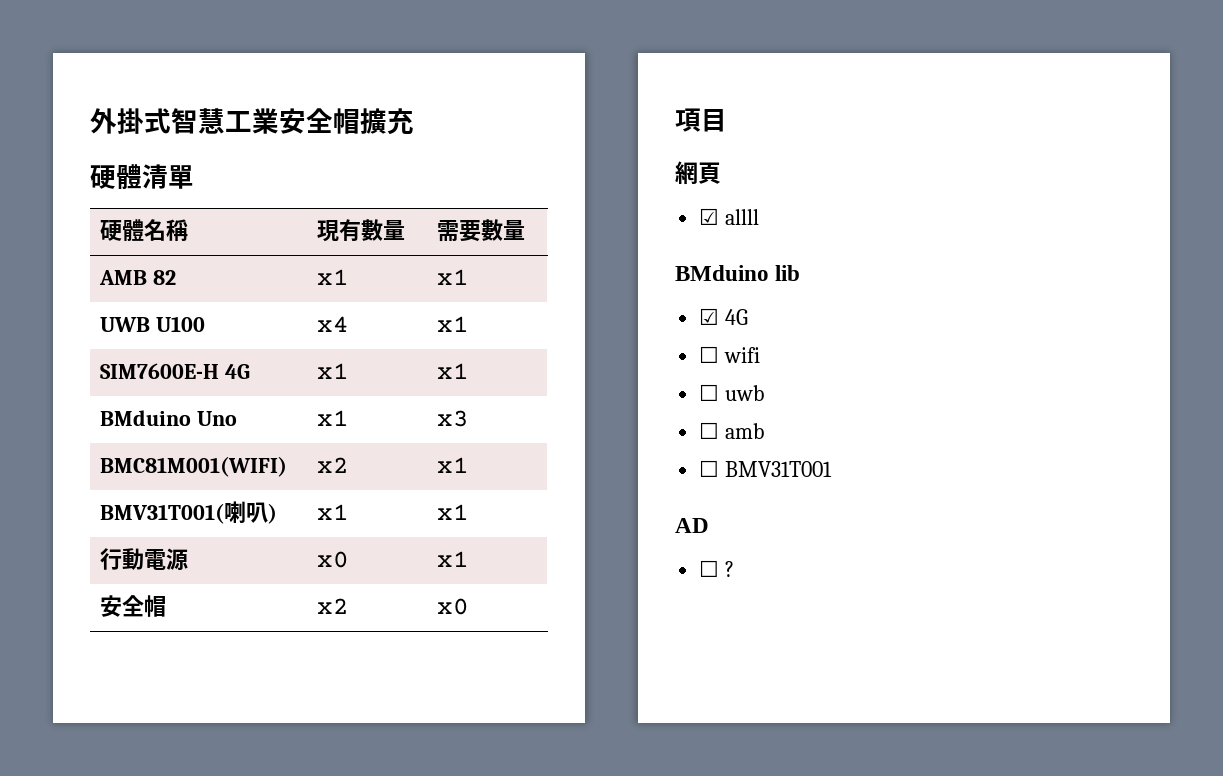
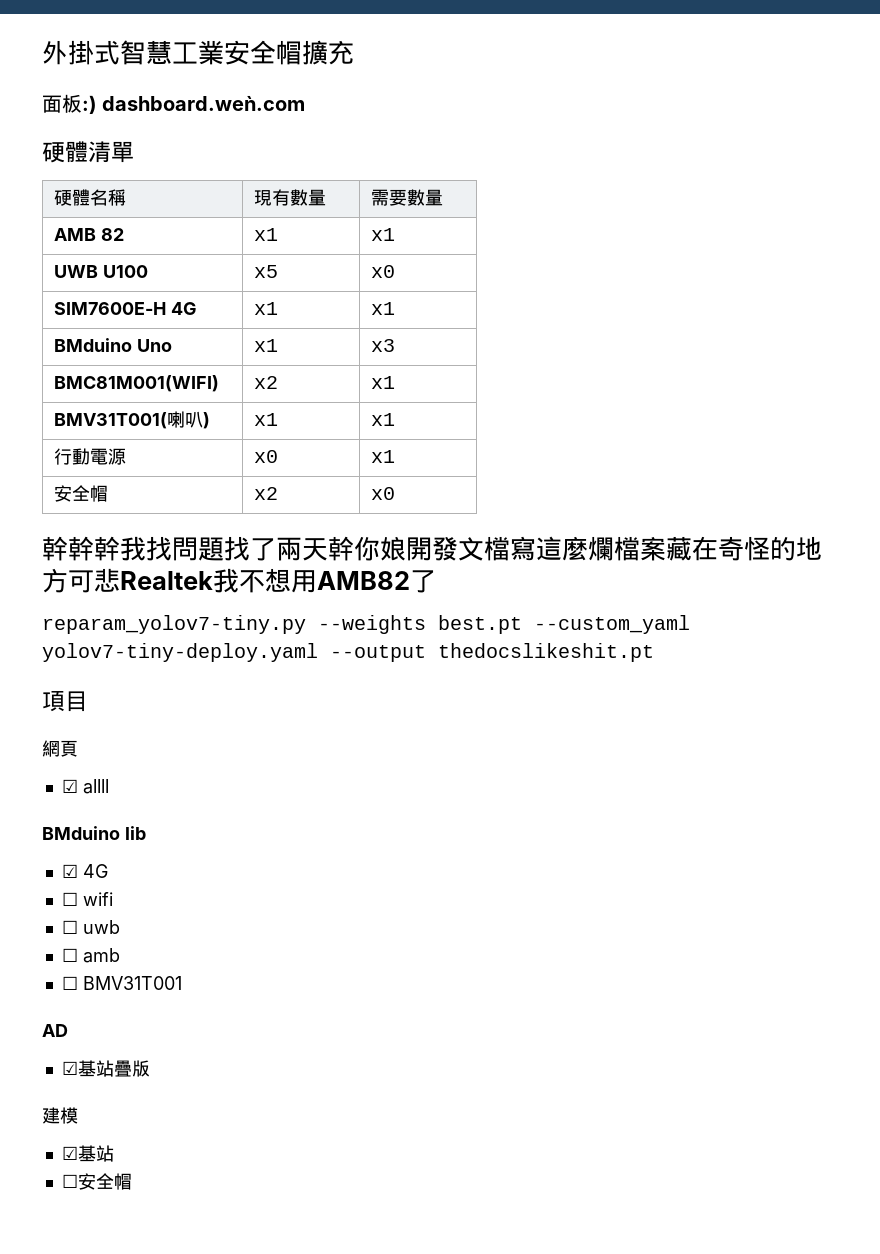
(414, 121) none -> [42,94,306,114] // 面板:) dashboard.weǹ.com
[317,316,350,332] [437,316,470,332] x4 | x1 -> [254,265,279,278] [371,265,396,278] x5 | x0
(470, 606) none -> [42,536,822,561] [42,568,436,593] [42,615,690,634] [42,643,654,662] // 幹幹幹我找問題找了兩天幹你娘開發文檔寫這麼爛檔案藏在奇怪的地方可悲Realtek我不想用AMB82了 // reparam_yolov7-tiny.py --weights best.pt --custom_yaml yolov7-tiny-deploy.yaml --output thedocslikeshit.pt
[699,560,735,577] // ☐ ? -> [61,1060,150,1077] [42,1107,78,1124] [61,1145,114,1162] [61,1173,132,1190] // ☑基站疊版 // 建模 // ☑基站 // ☐安全帽

